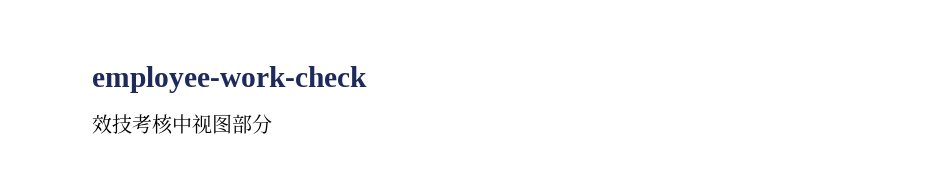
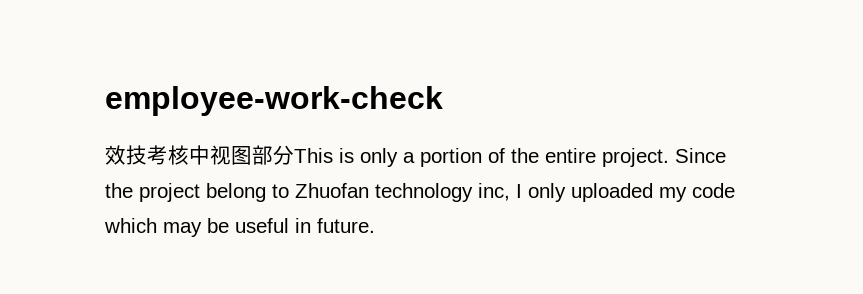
(272, 124) none -> [294,148,726,167] [105,183,735,202] [104,218,375,237] This is only a portion of the entire project. Since the project belong to Zhuofan technology inc, I only uploaded my code which may be useful in future.

